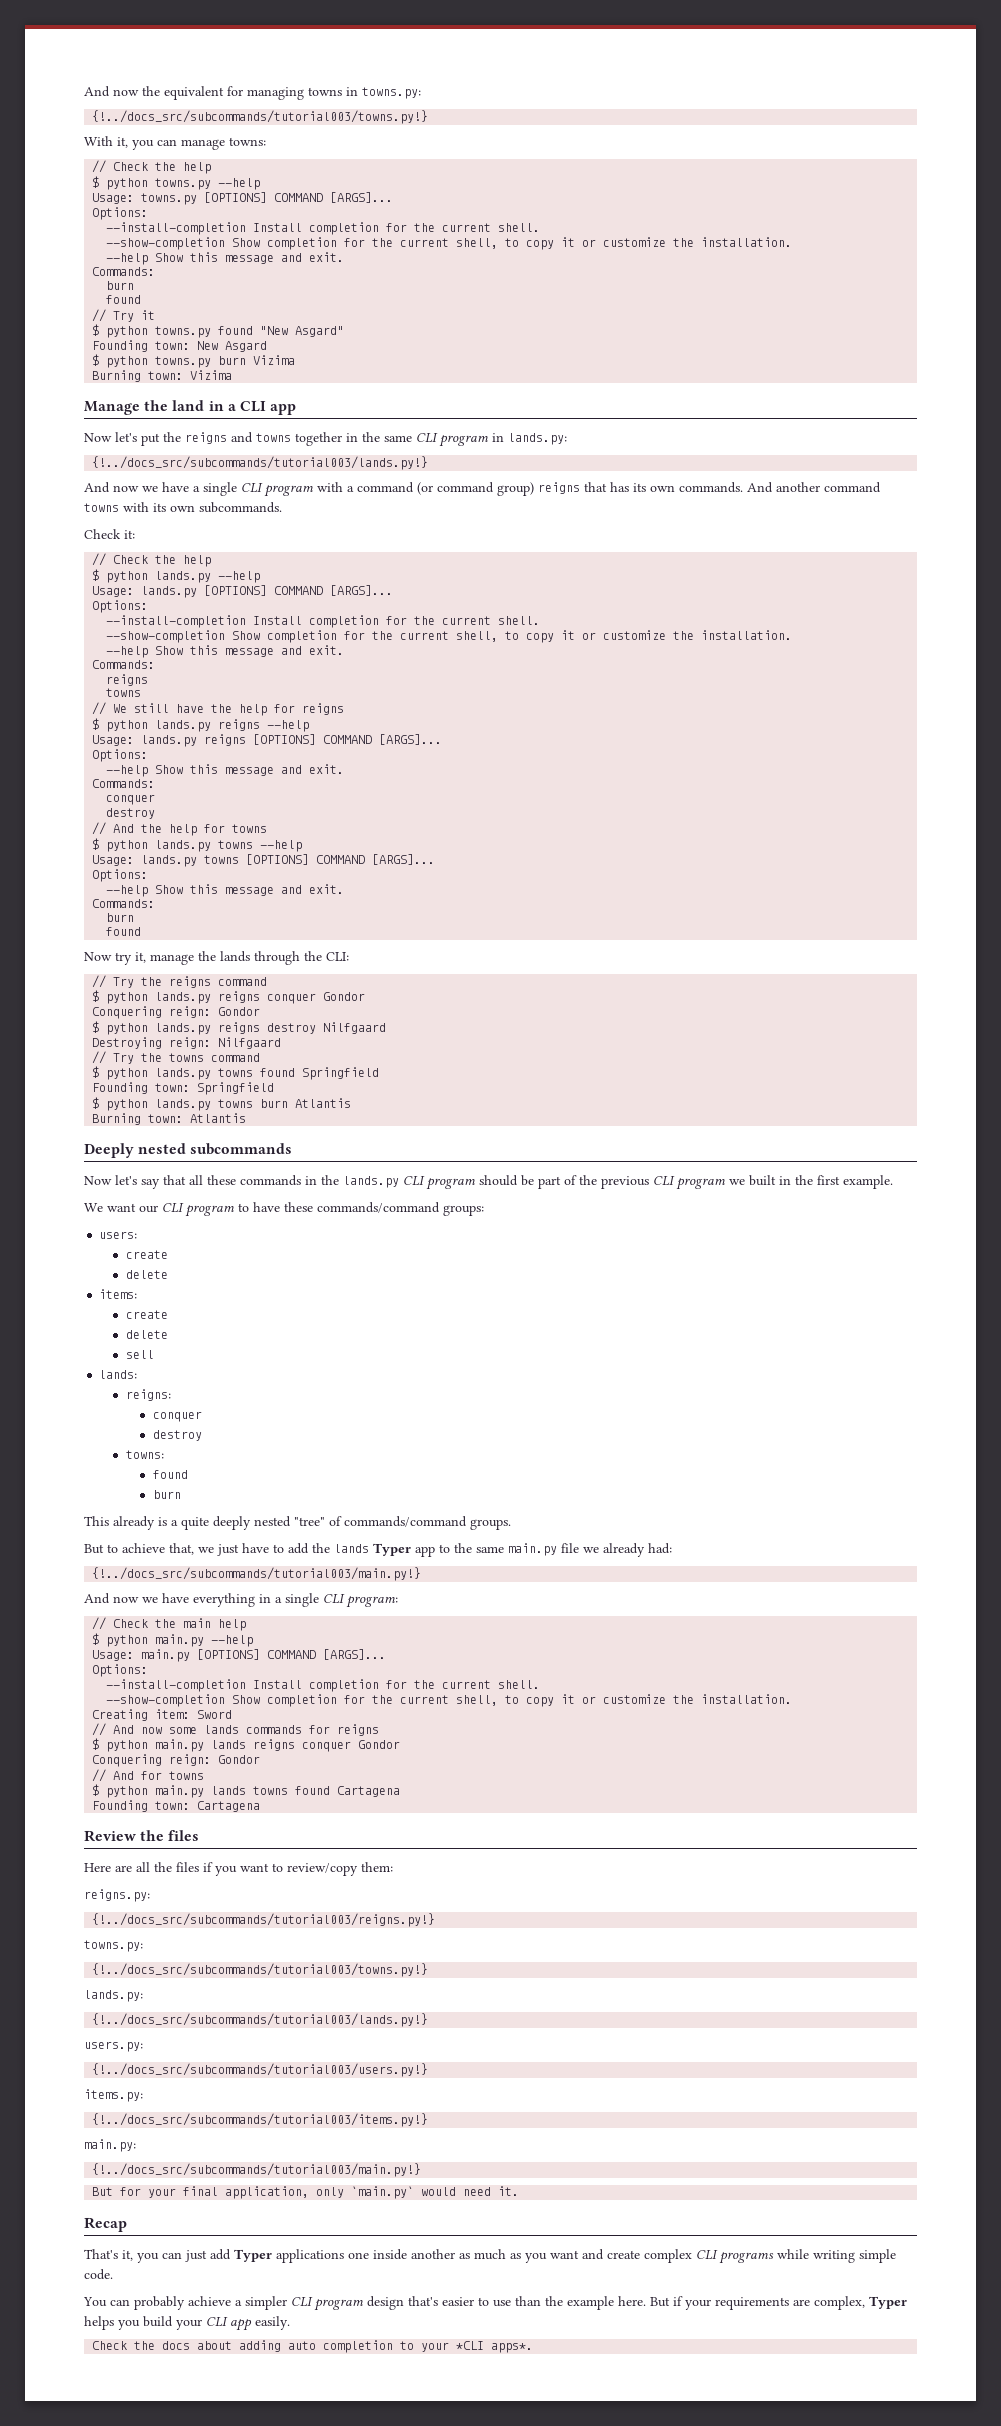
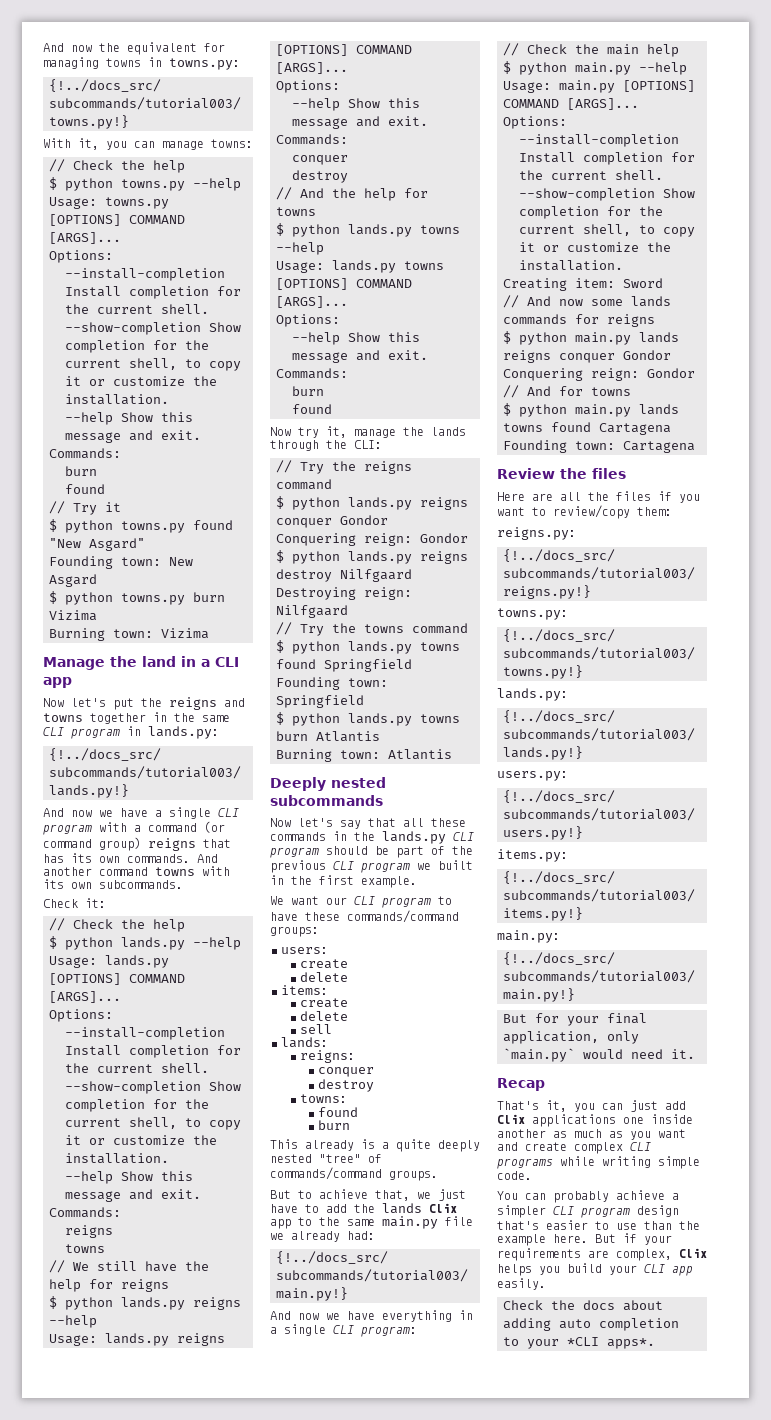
[373,1543,411,1556] Typer -> [429,1203,457,1213] Clix
[234,2249,272,2262] Typer -> [497,1114,525,1124] Clix
[869,2296,907,2309] Typer -> [679,1248,707,1258] Clix

